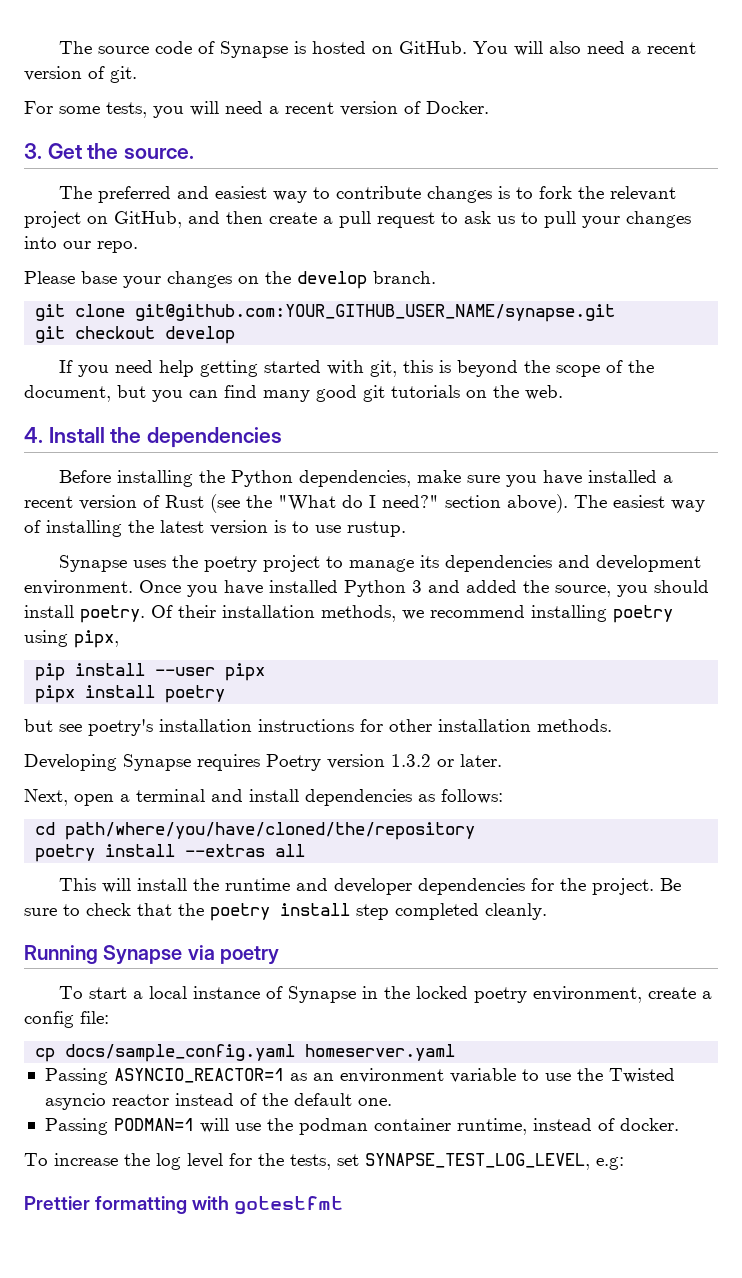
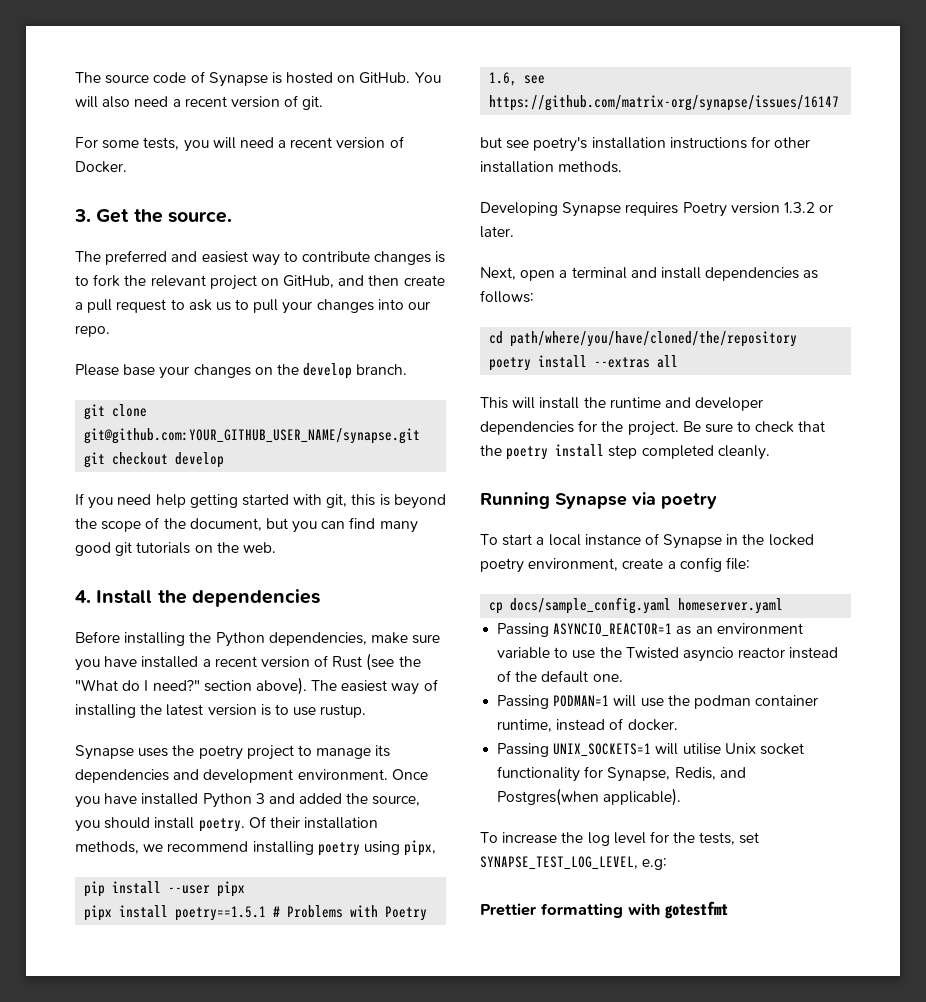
[165,685,226,703] poetry -> [175,905,428,921] [489,72,546,86] [489,95,840,111] poetry==1.5.1 # Problems with Poetry 1.6, see https://github.com/matrix-org/synapse/issues/16147
(679, 1124) none -> [497,743,804,757] [497,766,746,782] [497,788,682,806] // Passing UNIX_SOCKETS=1 will utilise Unix socket functionality for Synapse, Redis, and Postgres(when applicable).

